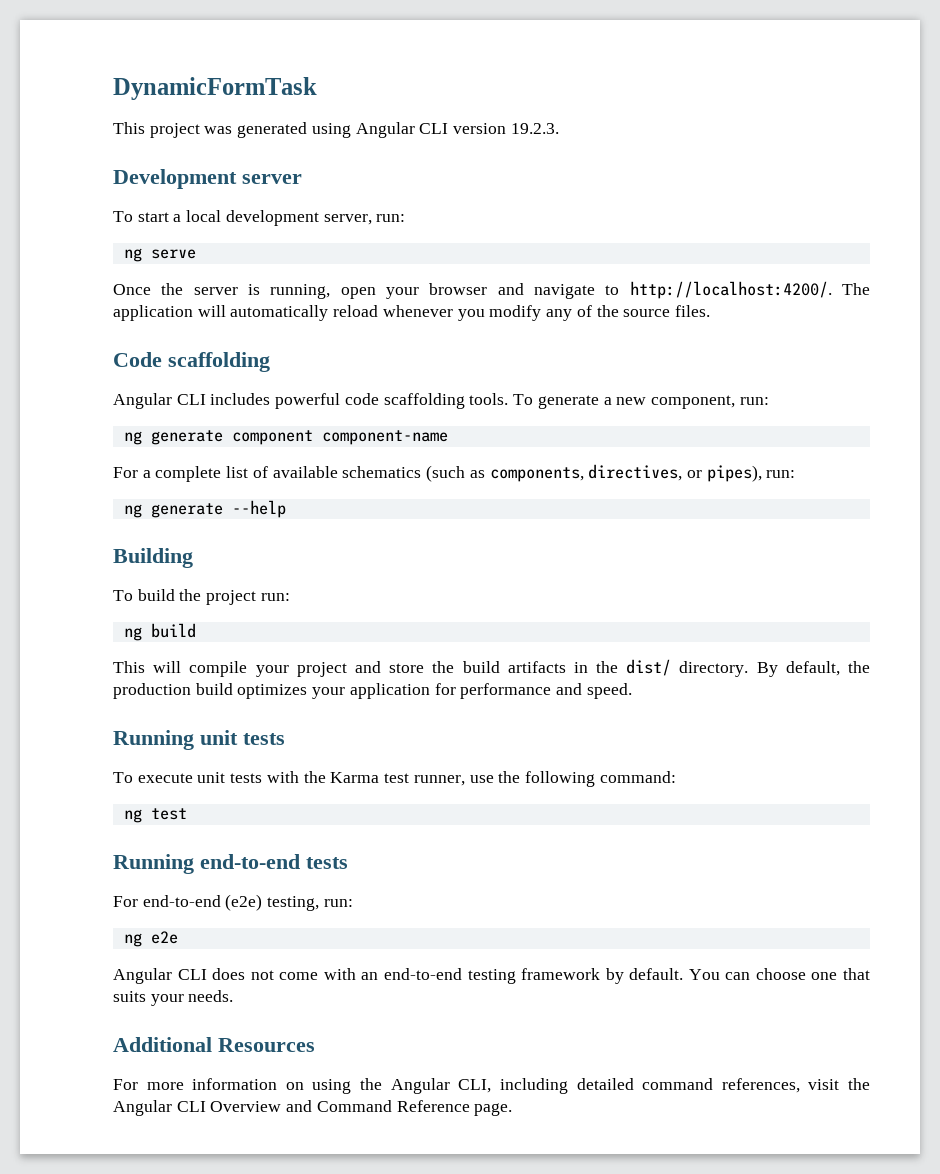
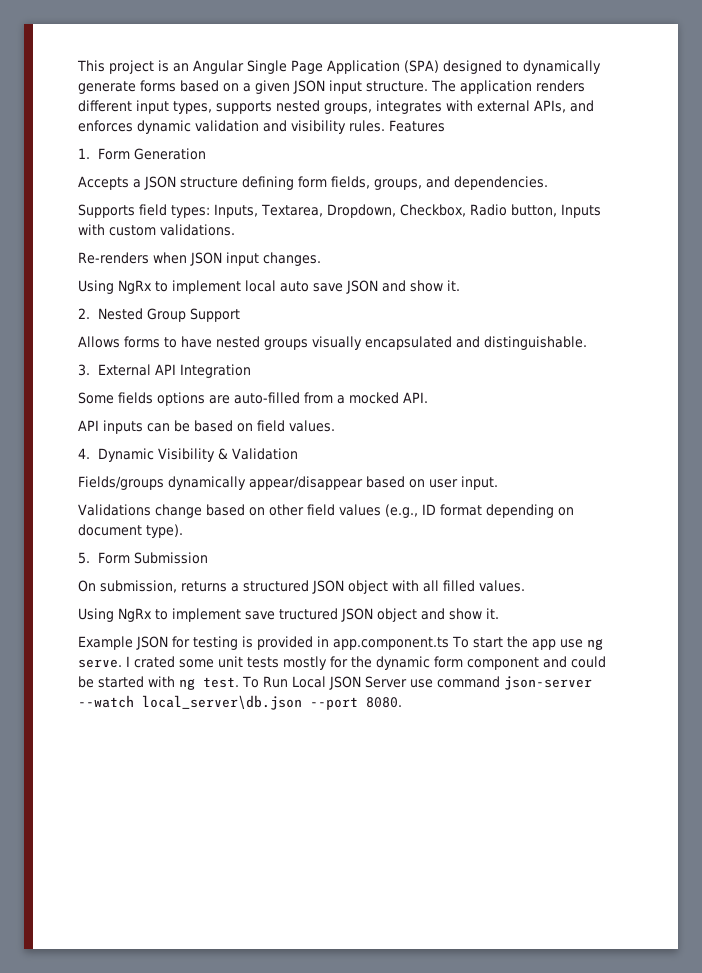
[113,77,317,100] DynamicFormTask // -> (77, 66) none
[204,122,559,138] [113,169,302,189] [113,210,406,226] [123,248,196,262] [113,281,870,299] [113,305,710,321] [113,352,270,372] [113,393,769,409] [123,430,448,445] [113,464,796,482] [123,500,286,518] [113,548,193,568] [113,589,290,605] [123,623,196,641] [113,659,870,677] [113,683,632,699] [113,730,285,750] [113,771,676,787] [123,808,187,823] [113,854,348,874] [113,894,353,911] [123,931,178,947] [113,968,870,984] [113,990,234,1006] [113,1037,315,1052] [113,1078,871,1094] [113,1100,513,1116] was generated using Angular CLI version 19.2.3. // Development server // To start a local development server, run: // ng serve // Once the server is running, open your browser and navigate to http://localhost:4200/. The application will automatically reload whenever you modify any of the source files. // Code scaffolding // Angular CLI includes powerful code scaffolding tools. To generate a new component, run: // ng generate component component-name // For a complete list of available schematics (such as components, directives, or pipes), run: // ng generate --help // Building // To build the project run: // ng build // This will compile your project and store the build artifacts in the dist/ directory. By default, the production build optimizes your application for performance and speed. // Running unit tests // To execute unit tests with the Karma test runner, use the following command: // ng test // Running end-to-end tests // For end-to-end (e2e) testing, run: // ng e2e // Angular CLI does not come with an end-to-end testing framework by default. You can choose one that suits your needs. // Additional Resources // For more information on using the Angular CLI, including detailed command references, visit the Angular CLI Overview and Command Reference page. -> [158,60,601,74] [78,80,585,94] [78,100,594,114] [78,120,445,134] [78,148,206,160] [78,176,548,190] [78,204,601,218] [78,224,235,236] [78,252,321,266] [78,280,460,294] [78,308,240,322] [78,336,587,350] [78,364,251,378] [78,392,428,406] [78,420,335,434] [78,448,298,462] [78,476,498,490] [78,504,574,518] [78,524,183,538] [78,552,208,564] [78,580,525,594] [78,608,499,622] [78,636,603,650] [78,656,606,670] [78,676,592,690] [78,695,402,710] is an Angular Single Page Application (SPA) designed to dynamically generate forms based on a given JSON input structure. The application renders different input types, supports nested groups, integrates with external APIs, and enforces dynamic validation and visibility rules. Features // 1. Form Generation // Accepts a JSON structure defining form fields, groups, and dependencies. // Supports field types: Inputs, Textarea, Dropdown, Checkbox, Radio button, Inputs with custom validations. // Re-renders when JSON input changes. // Using NgRx to implement local auto save JSON and show it. // 2. Nested Group Support // Allows forms to have nested groups visually encapsulated and distinguishable. // 3. External API Integration // Some fields options are auto-filled from a mocked API. // API inputs can be based on field values. // 4. Dynamic Visibility & Validation // Fields/groups dynamically appear/disappear based on user input. // Validations change based on other field values (e.g., ID format depending on document type). // 5. Form Submission // On submission, returns a structured JSON object with all filled values. // Using NgRx to implement save tructured JSON object and show it. // Example JSON for testing is provided in app.component.ts To start the app use ng serve. I crated some unit tests mostly for the dynamic form component and could be started with ng test. To Run Local JSON Server use command json-server --watch local_server\db.json --port 8080.

